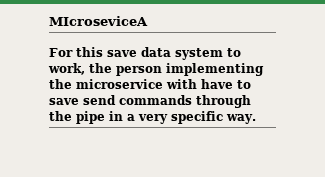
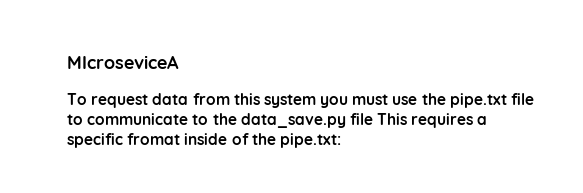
[49,47,241,60] [48,63,264,76] [49,79,251,89] [49,95,251,108] [49,111,256,124] For this save data system to work, the person implementing the microservice with have to save send commands through the pipe in a very specific way. -> [67,93,535,108] [67,113,488,128] [67,133,341,148] To request data from this system you must use the pipe.txt file to communicate to the data_save.py file This requires a specific fromat inside of the pipe.txt:

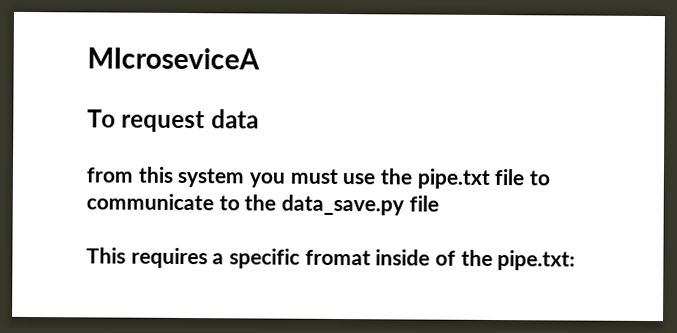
(189, 99) none -> (259, 119) //
(373, 119) none -> (439, 203) //

